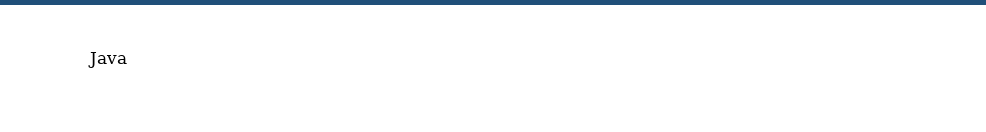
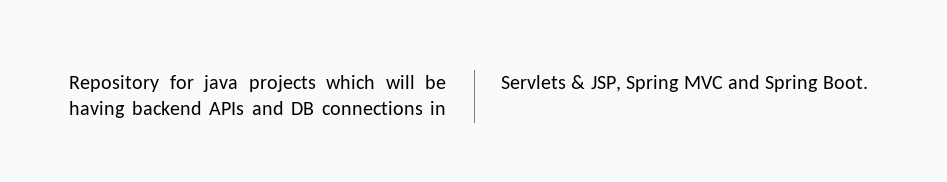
[88,52,127,68] Java -> [69,75,446,92] [69,101,446,118] [501,75,868,92] Repository for java projects which will be having backend APIs and DB connections in Servlets & JSP, Spring MVC and Spring Boot.

